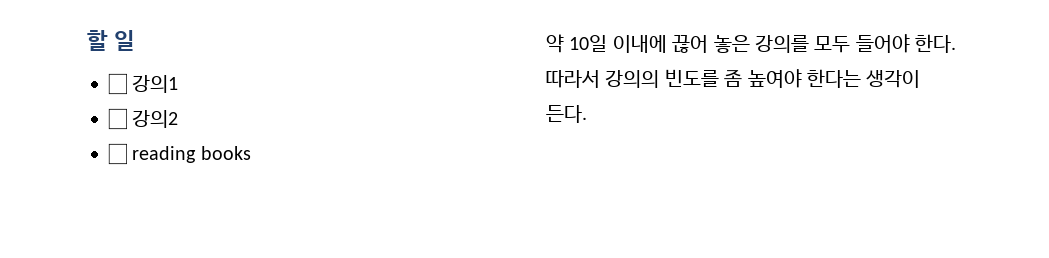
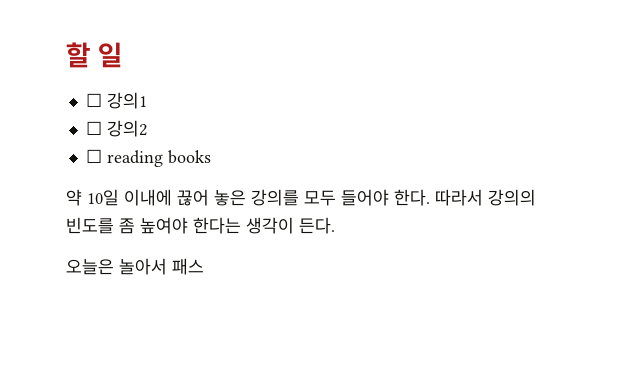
(587, 114) none -> [66,258,204,275] // 오늘은 놀아서 패스

